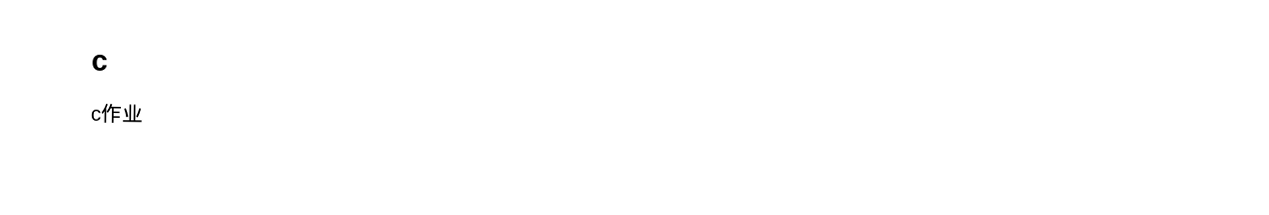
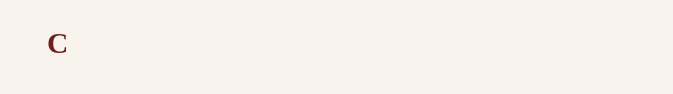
[91,54,108,71] [90,103,144,124] c // c作业 -> [47,34,68,53] C

